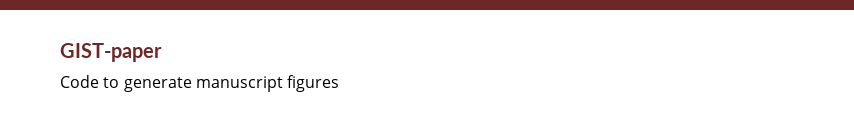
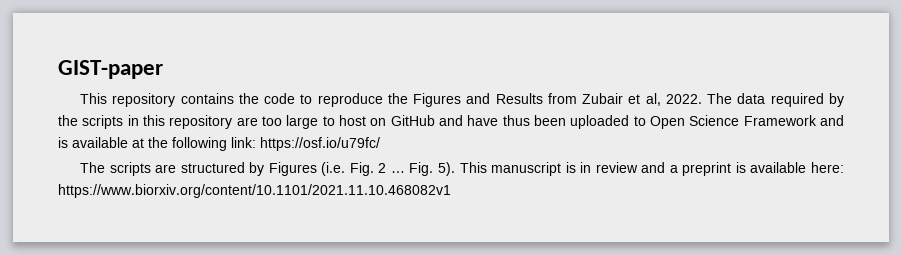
[60,75,340,92] Code to generate manuscript figures -> [80,93,845,107] [58,115,845,129] [58,137,380,151] [80,162,845,176] [58,184,451,198] This repository contains the code to reproduce the Figures and Results from Zubair et al, 2022. The data required by the scripts in this repository are too large to host on GitHub and have thus been uploaded to Open Science Framework and is available at the following link: https://osf.io/u79fc/ // The scripts are structured by Figures (i.e. Fig. 2 … Fig. 5). This manuscript is in review and a preprint is available here: https://www.biorxiv.org/content/10.1101/2021.11.10.468082v1

